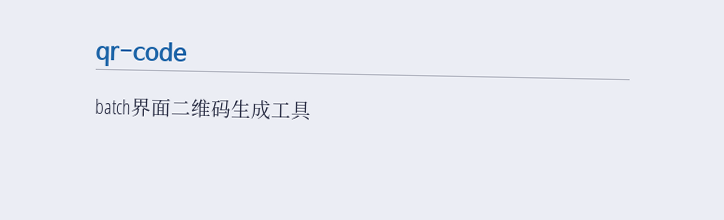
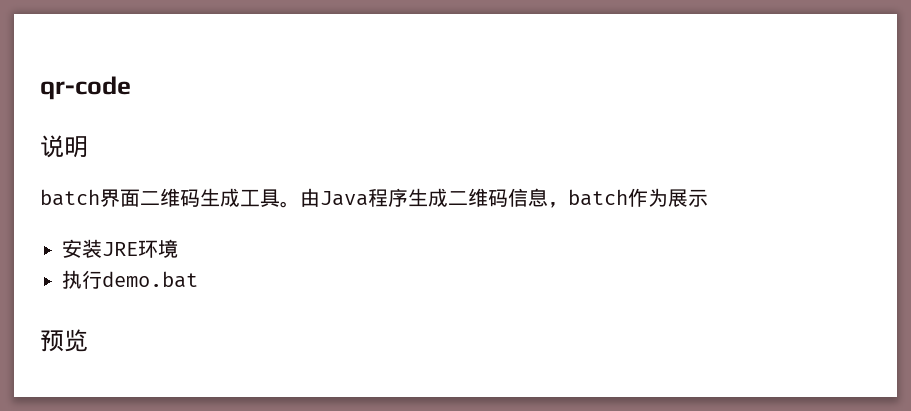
(188, 54) none -> [40,135,88,158] // 说明
(313, 111) none -> [280,188,708,208] [62,239,178,258] [62,270,198,289] [40,329,88,352] 。由Java程序生成二维码信息，batch作为展示 // 安装JRE环境 // 执行demo.bat // 预览

